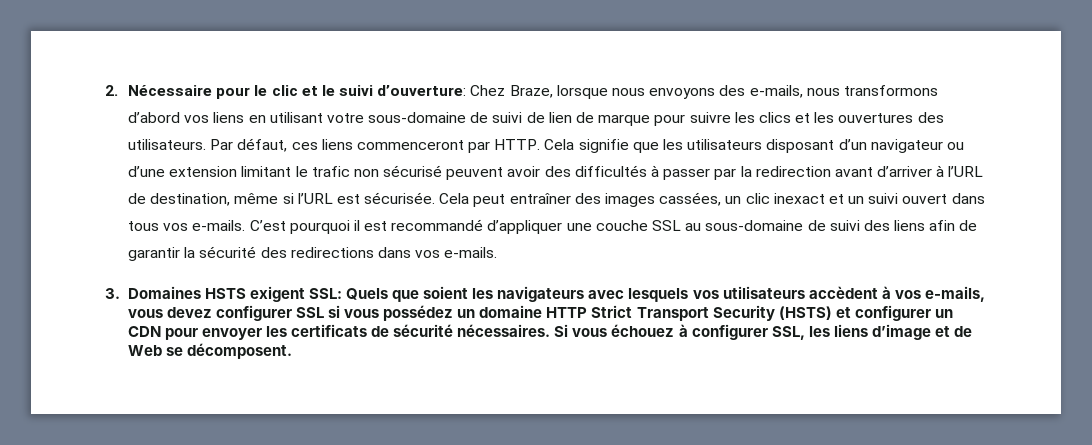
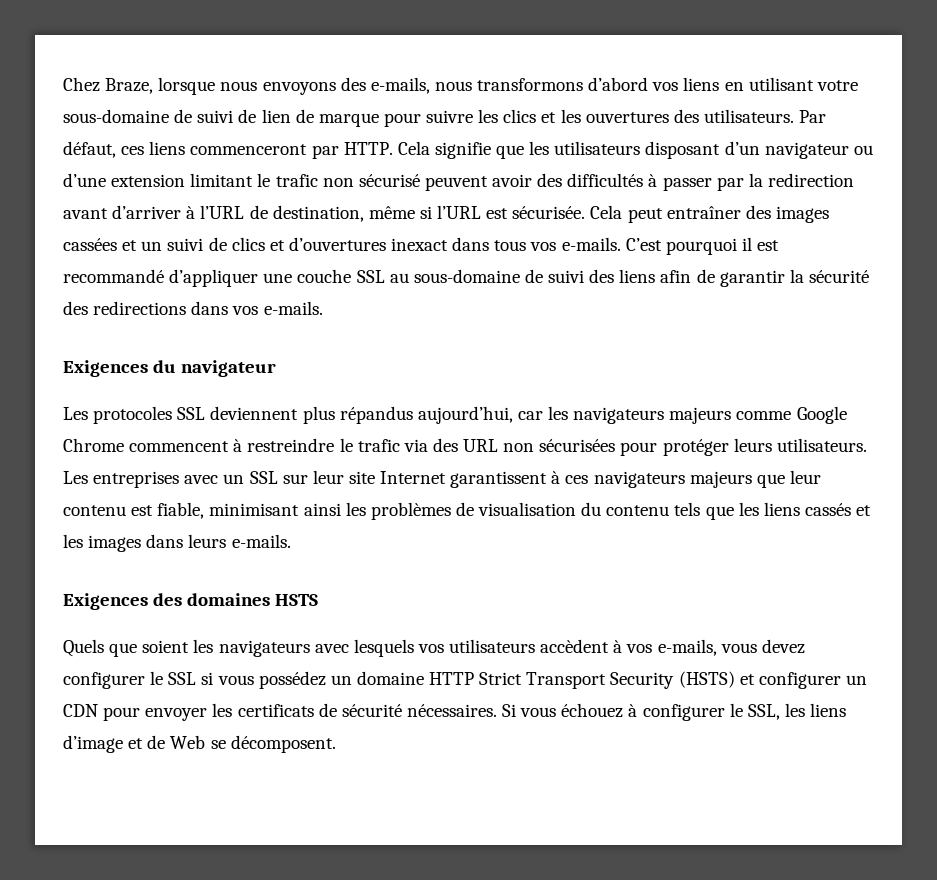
[105,85,467,99] 2. Nécessaire pour le clic et le suivi d’ouverture: -> (63, 84) none
[659,192,948,206] cassées, un clic inexact et un suivi ouvert -> [63,237,449,251] cassées et un suivi de clics et d’ouvertures inexact
[105,286,201,299] 3. Domaines -> [63,360,277,377] [63,406,847,424] [63,438,867,456] [63,470,821,488] [63,502,872,520] [63,534,291,552] [63,593,271,610] Exigences du navigateur // Les protocoles SSL deviennent plus répandus aujourd’hui, car les navigateurs majeurs comme Google Chrome commencent à restreindre le trafic via des URL non sécurisées pour protéger leurs utilisateurs. Les entreprises avec un SSL sur leur site Internet garantissent à ces navigateurs majeurs que leur contenu est fiable, minimisant ainsi les problèmes de visualisation du contenu tels que les liens cassés et les images dans leurs e-mails. // Exigences des domaines
[250,286,343,302] exigent SSL: -> (319, 600) //
(293, 313) none -> [150,671,164,685] le
(768, 332) none -> [729,703,743,717] le

